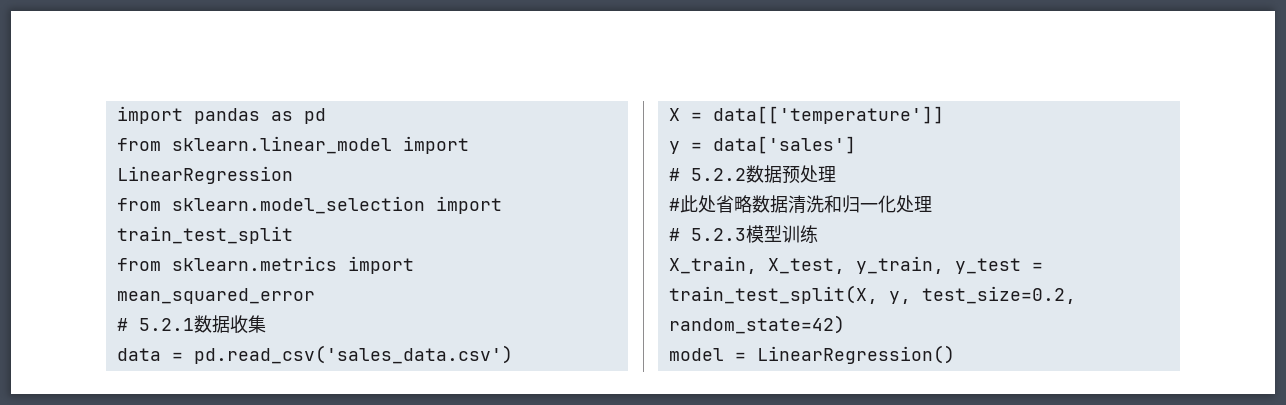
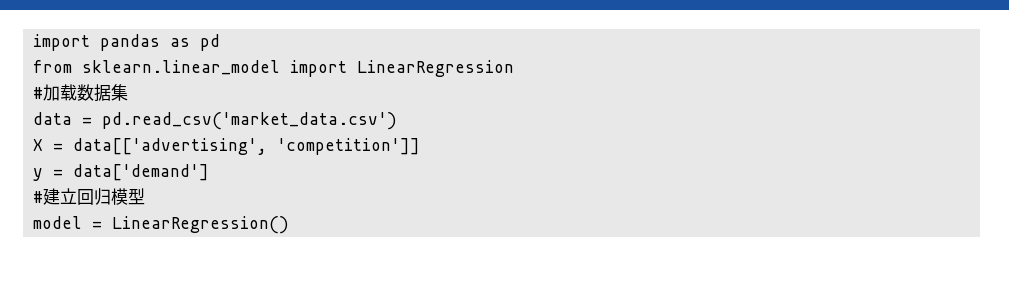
[116,196,502,214] [116,226,293,244] [116,256,414,274] [116,288,315,304] [116,315,248,334] // from sklearn.model_selection import train_test_split // from sklearn.metrics import mean_squared_error // # 5.2.1数据收 -> [32,84,111,102] // #加载数据
[193,345,513,364] pd.read_csv('sales_data.csv') -> [101,112,397,130] pd.read_csv('market_data.csv')
[712,106,944,124] data[['temperature']] -> [72,138,420,155] data[['advertising', 'competition']]
[712,136,856,154] [668,165,836,184] [668,195,932,214] [668,225,818,243] [668,256,1043,274] [668,285,1076,304] [668,315,845,334] data['sales'] // # 5.2.2数据预处理 // #此处省略数据清洗和归一化处理 // # 5.2.3模型训练 // X_train, X_test, y_train, y_test = train_test_split(X, y, test_size=0.2, random_state=42) -> [72,164,209,181] [32,188,145,205] data['demand'] // #建立回归模型

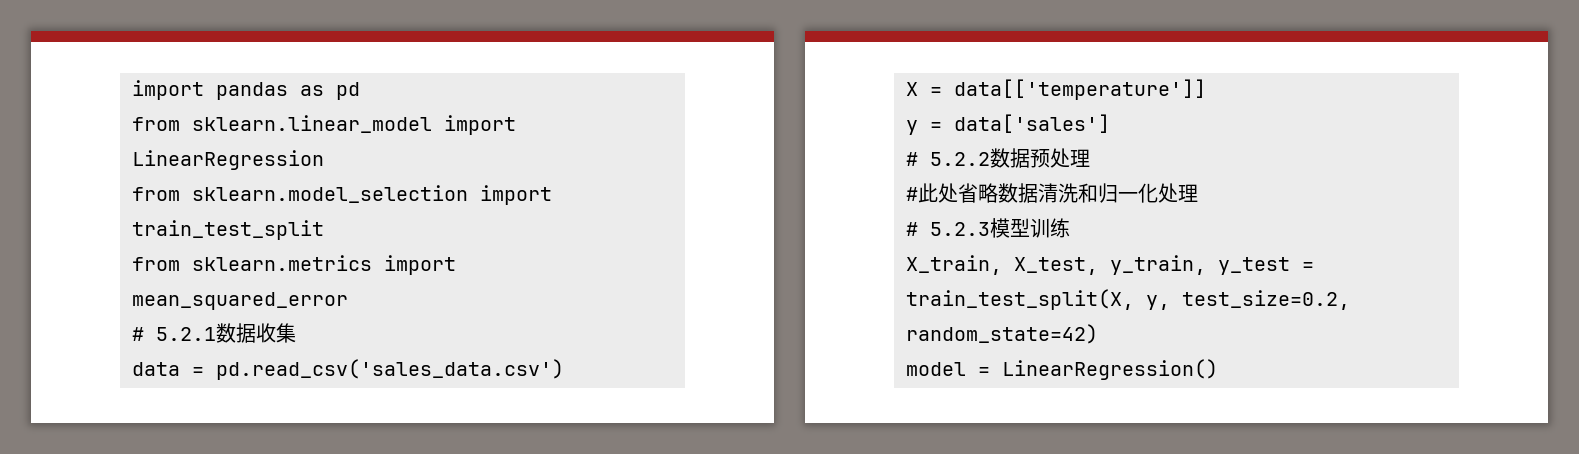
[32,84,111,102] // #加载数据 -> [132,185,552,205] [132,220,324,240] [132,255,456,275] [132,292,348,310] [132,323,276,343] // from sklearn.model_selection import train_test_split // from sklearn.metrics import mean_squared_error // # 5.2.1数据收
[101,112,397,130] pd.read_csv('market_data.csv') -> [216,359,564,380] pd.read_csv('sales_data.csv')
[72,138,420,155] data[['advertising', 'competition']] -> [954,79,1206,100] data[['temperature']]
[72,164,209,181] [32,188,145,205] data['demand'] // #建立回归模型 -> [954,114,1110,133] [906,148,1090,168] [906,183,1198,203] [906,218,1070,238] [906,255,1314,275] [906,289,1350,310] [906,324,1098,344] data['sales'] // # 5.2.2数据预处理 // #此处省略数据清洗和归一化处理 // # 5.2.3模型训练 // X_train, X_test, y_train, y_test = train_test_split(X, y, test_size=0.2, random_state=42)

